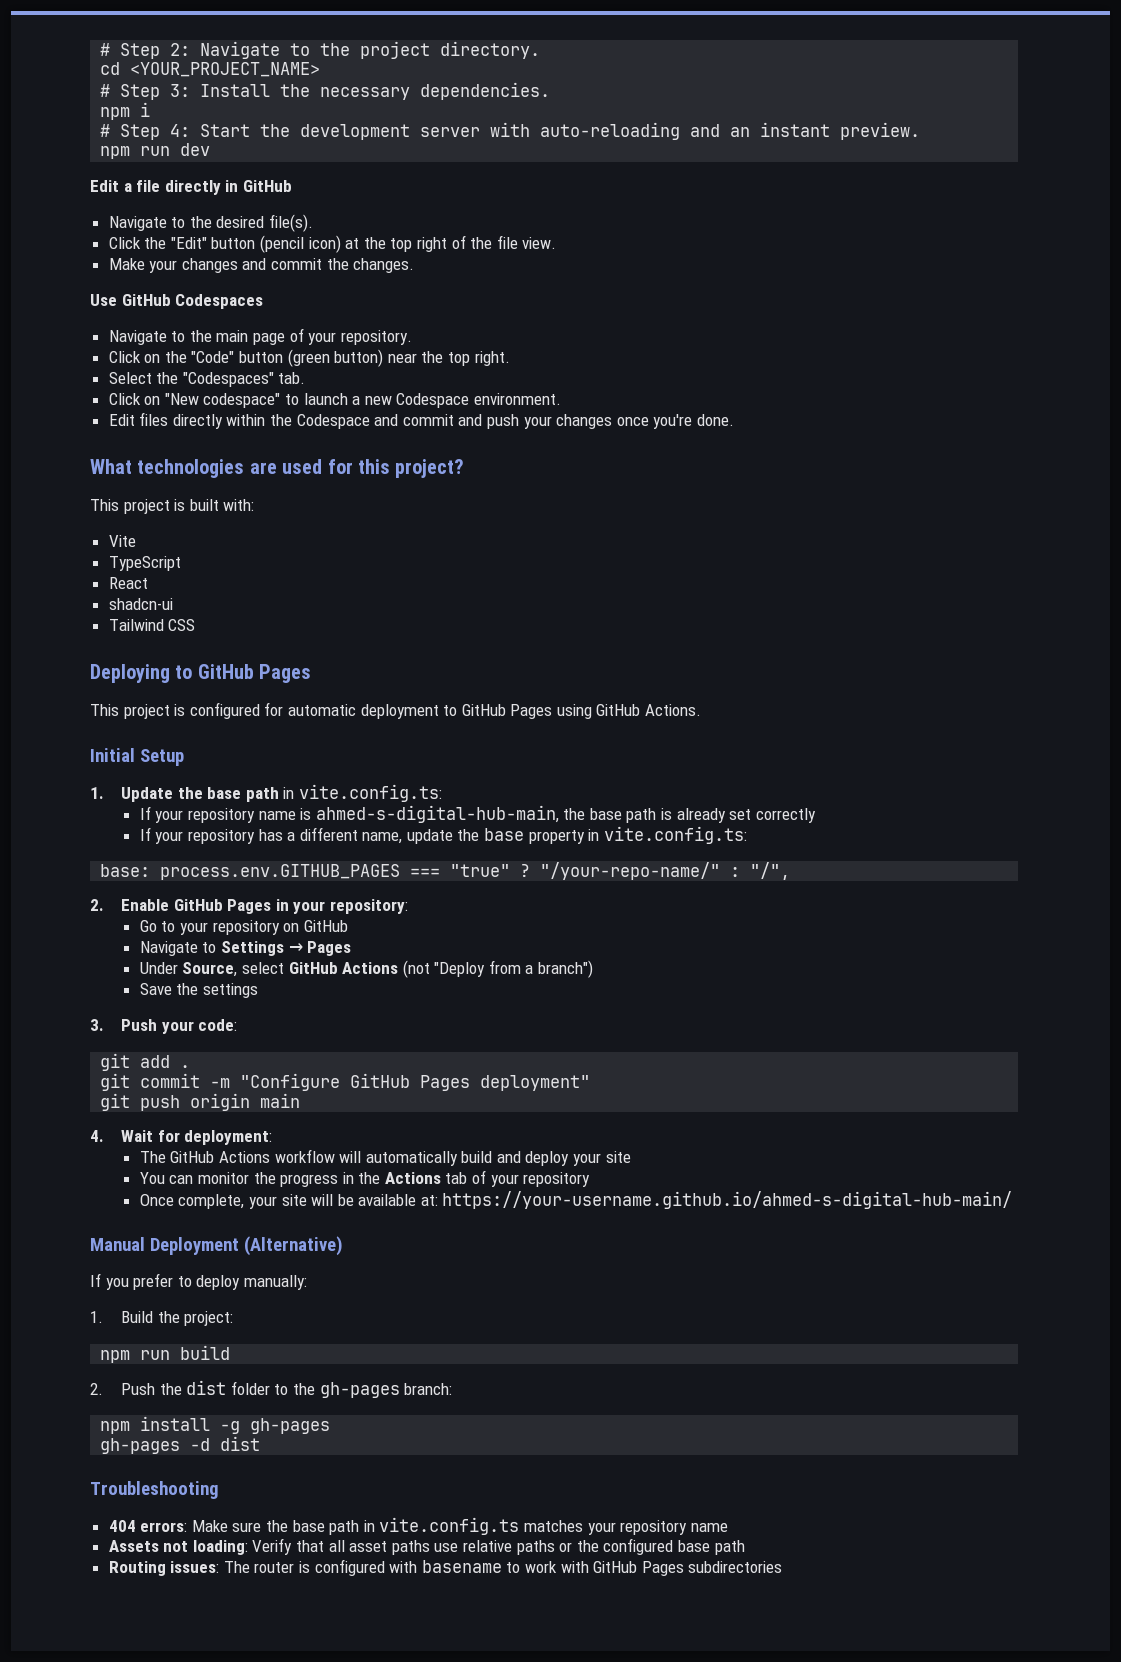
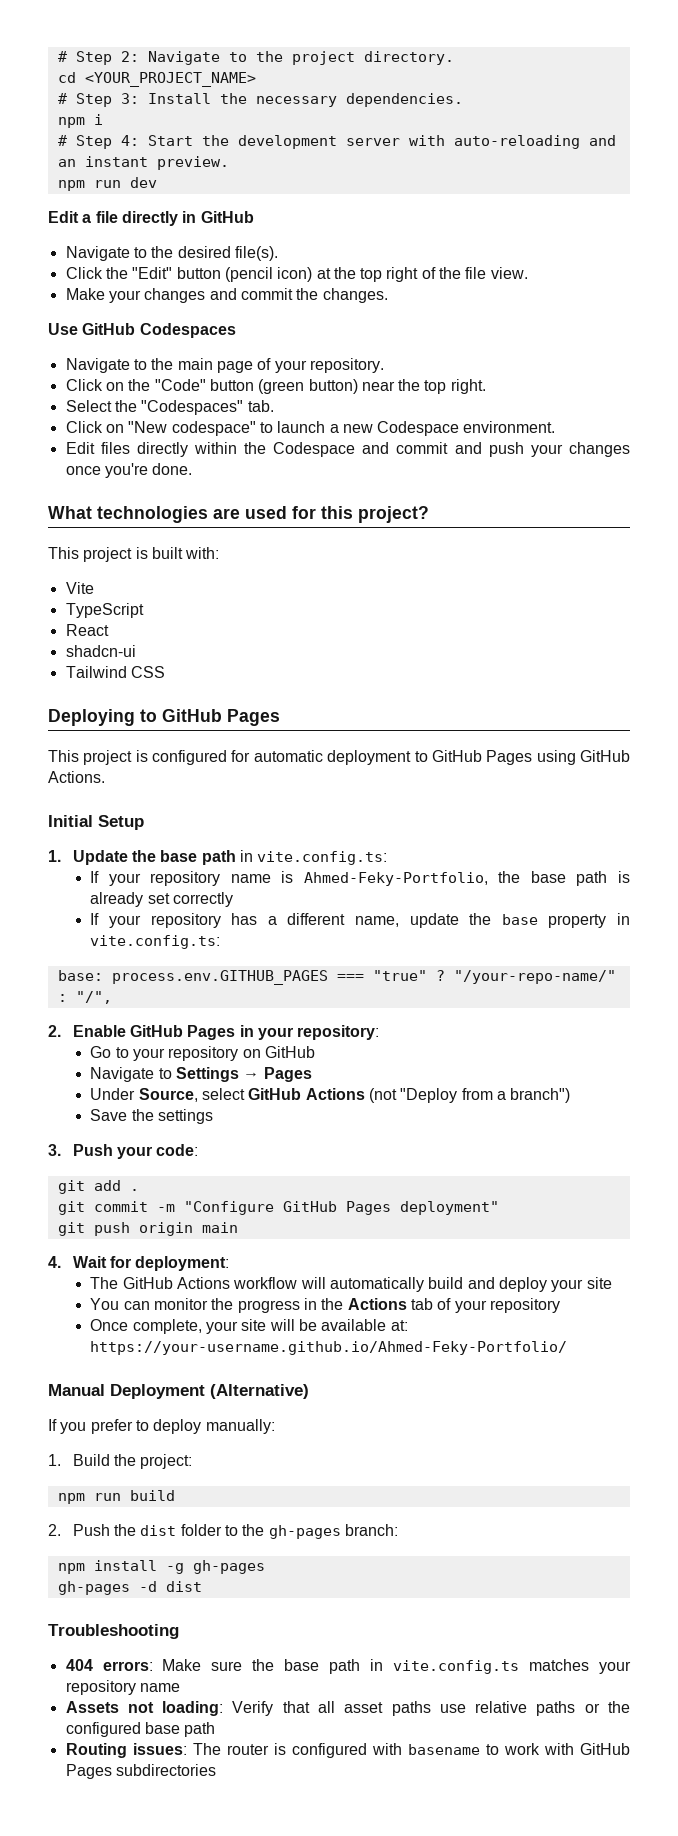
[315,805,559,823] ahmed-s-digital-hub-main, -> [303,872,488,886] Ahmed-Feky-Portfolio,
[442,1191,1013,1209] https://your-username.github.io/ahmed-s-digital-hub-main/ -> [90,1341,568,1355] https://your-username.github.io/Ahmed-Feky-Portfolio/

